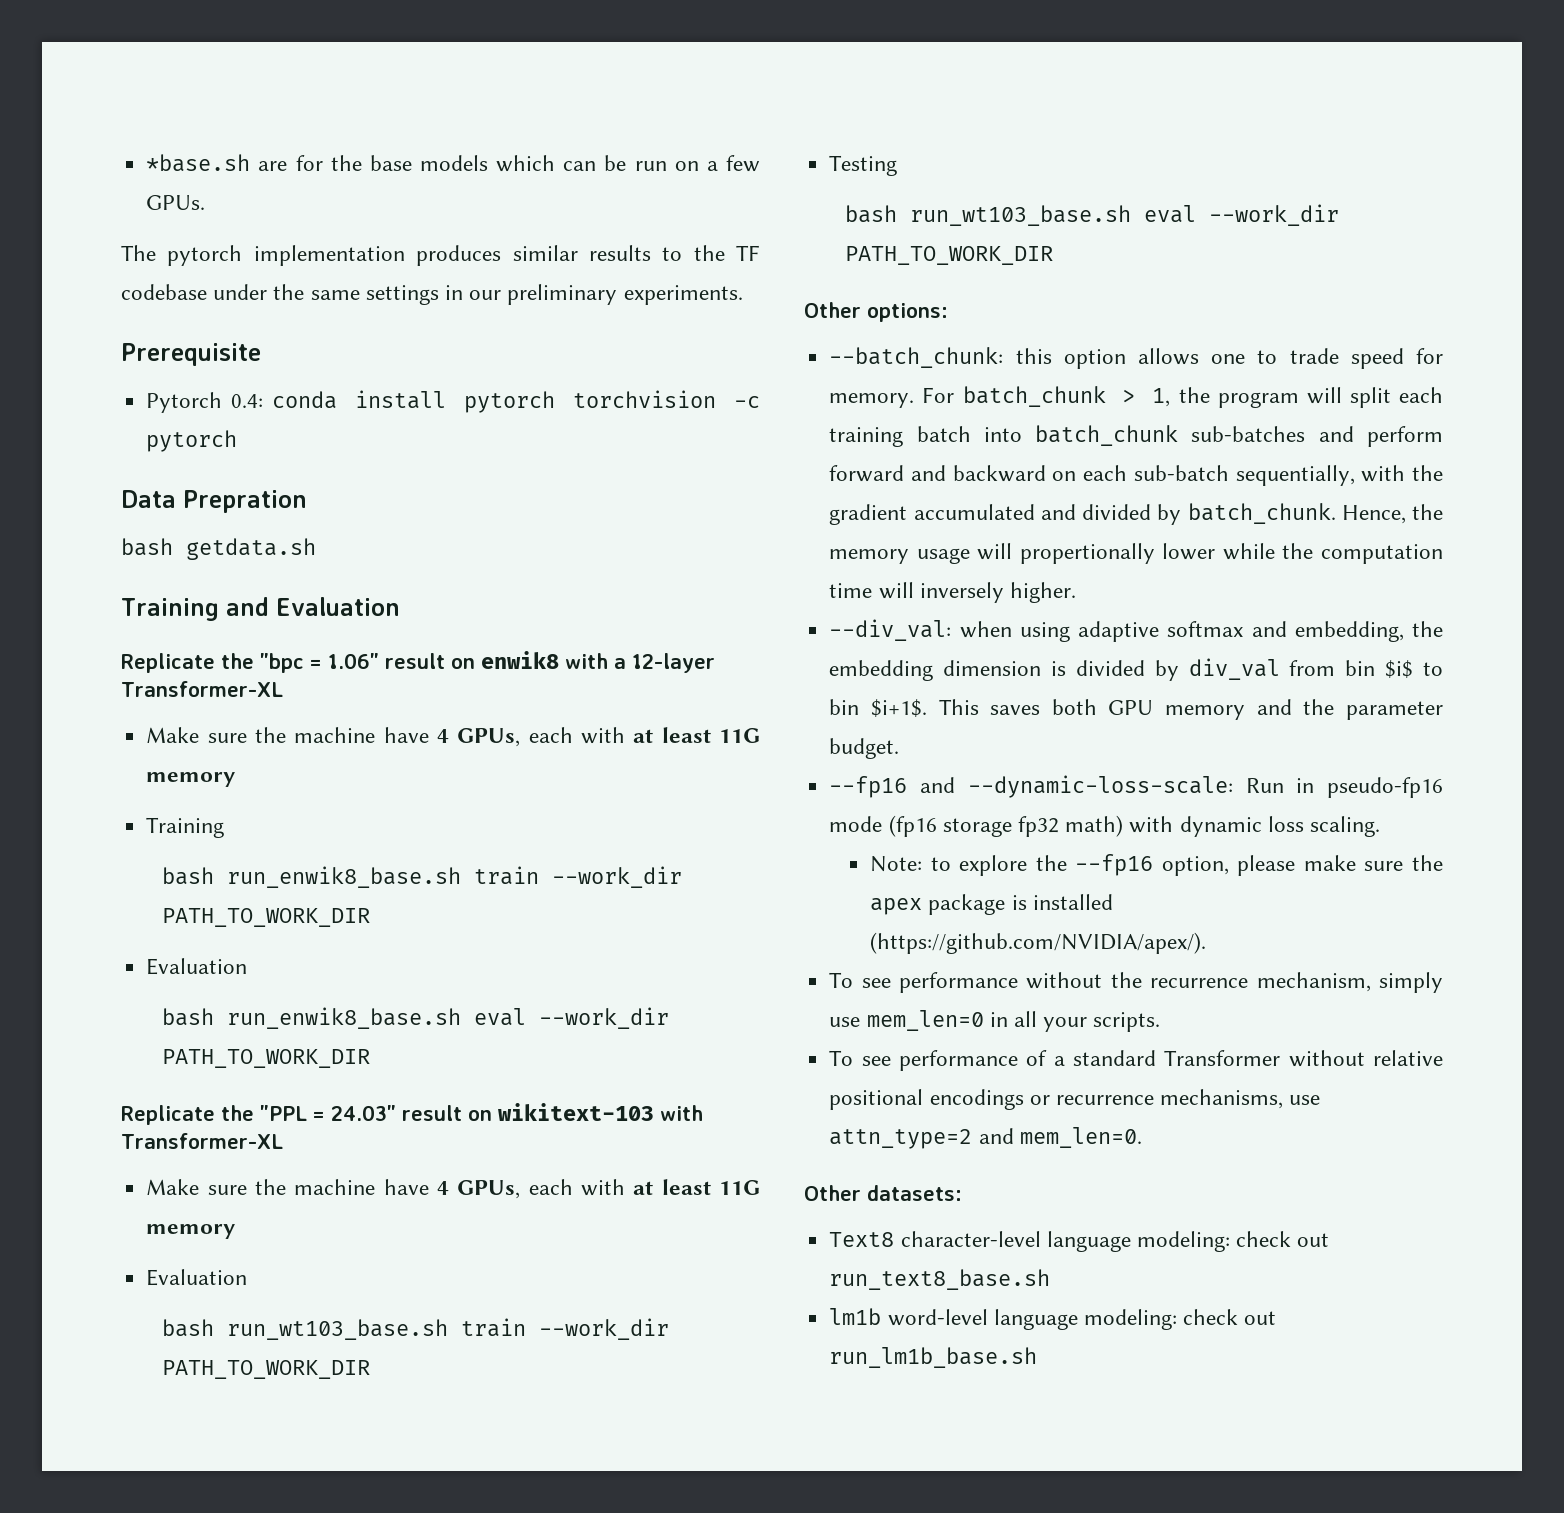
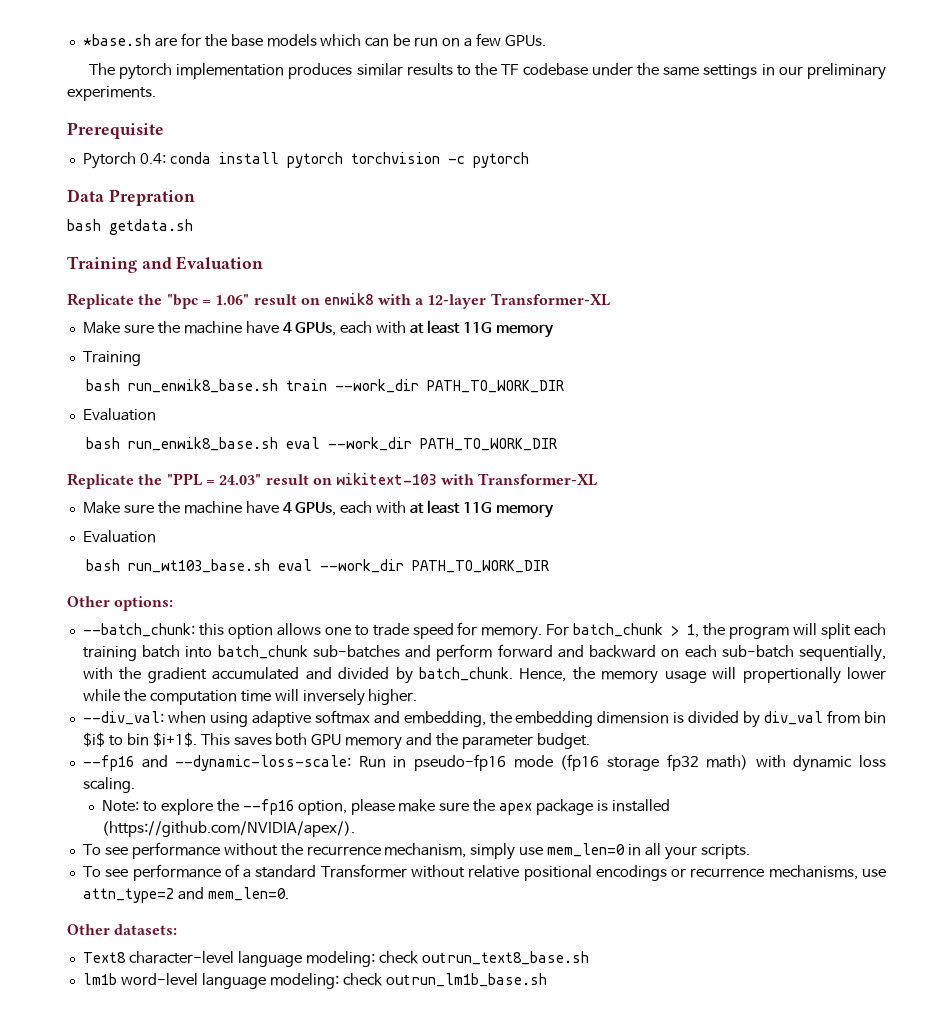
[161,1318,669,1340] [161,1360,370,1379] [829,155,898,176] // bash run_wt103_base.sh train --work_dir PATH_TO_WORK_DIR // Testing -> (156, 536) none

